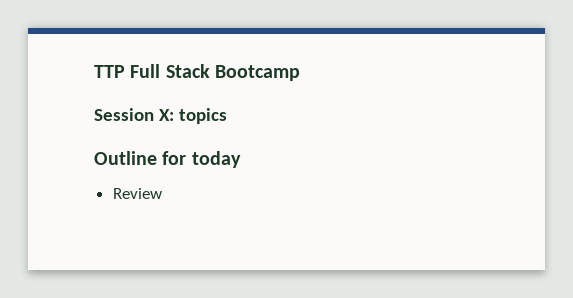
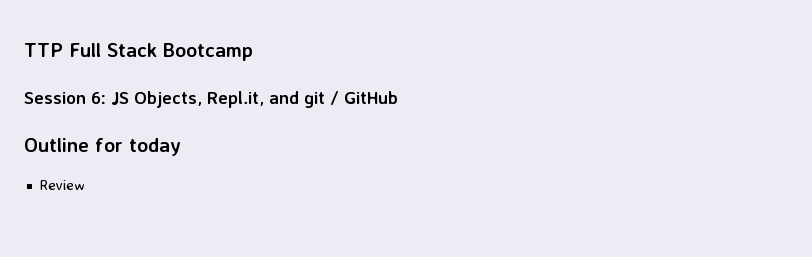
[158,108,227,124] X: topics -> [91,91,398,108] 6: JS Objects, Repl.it, and git / GitHub

